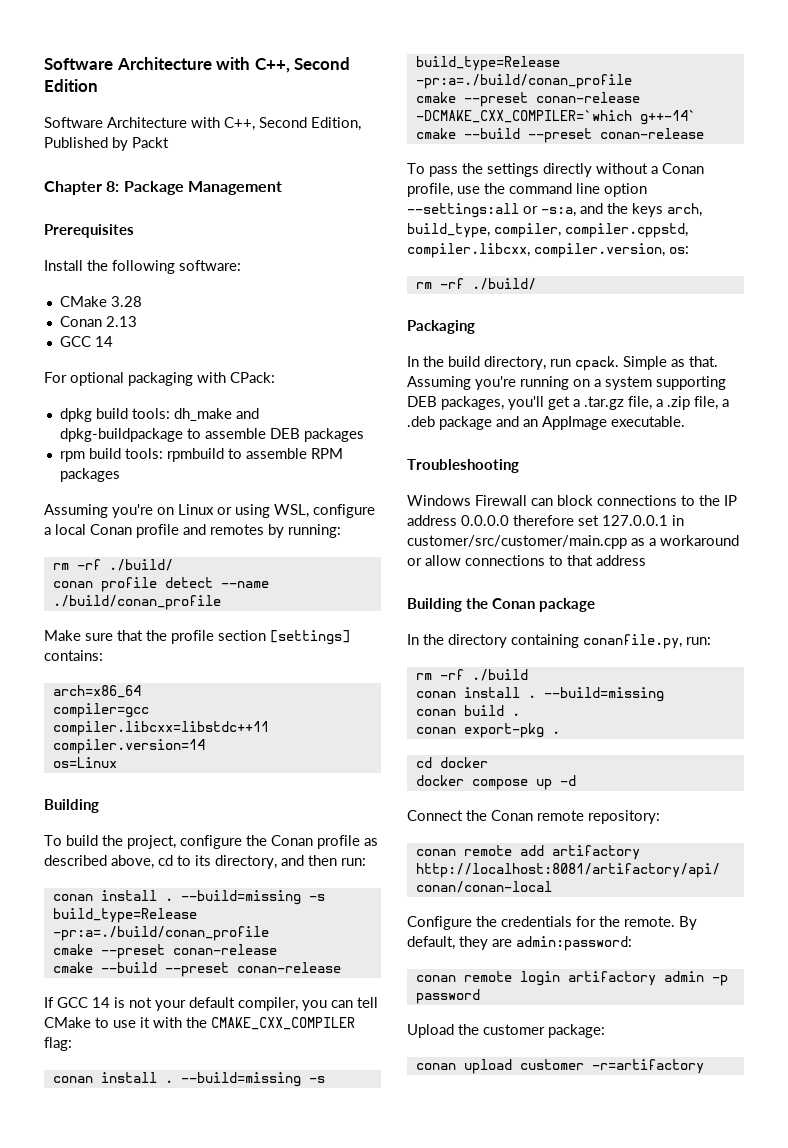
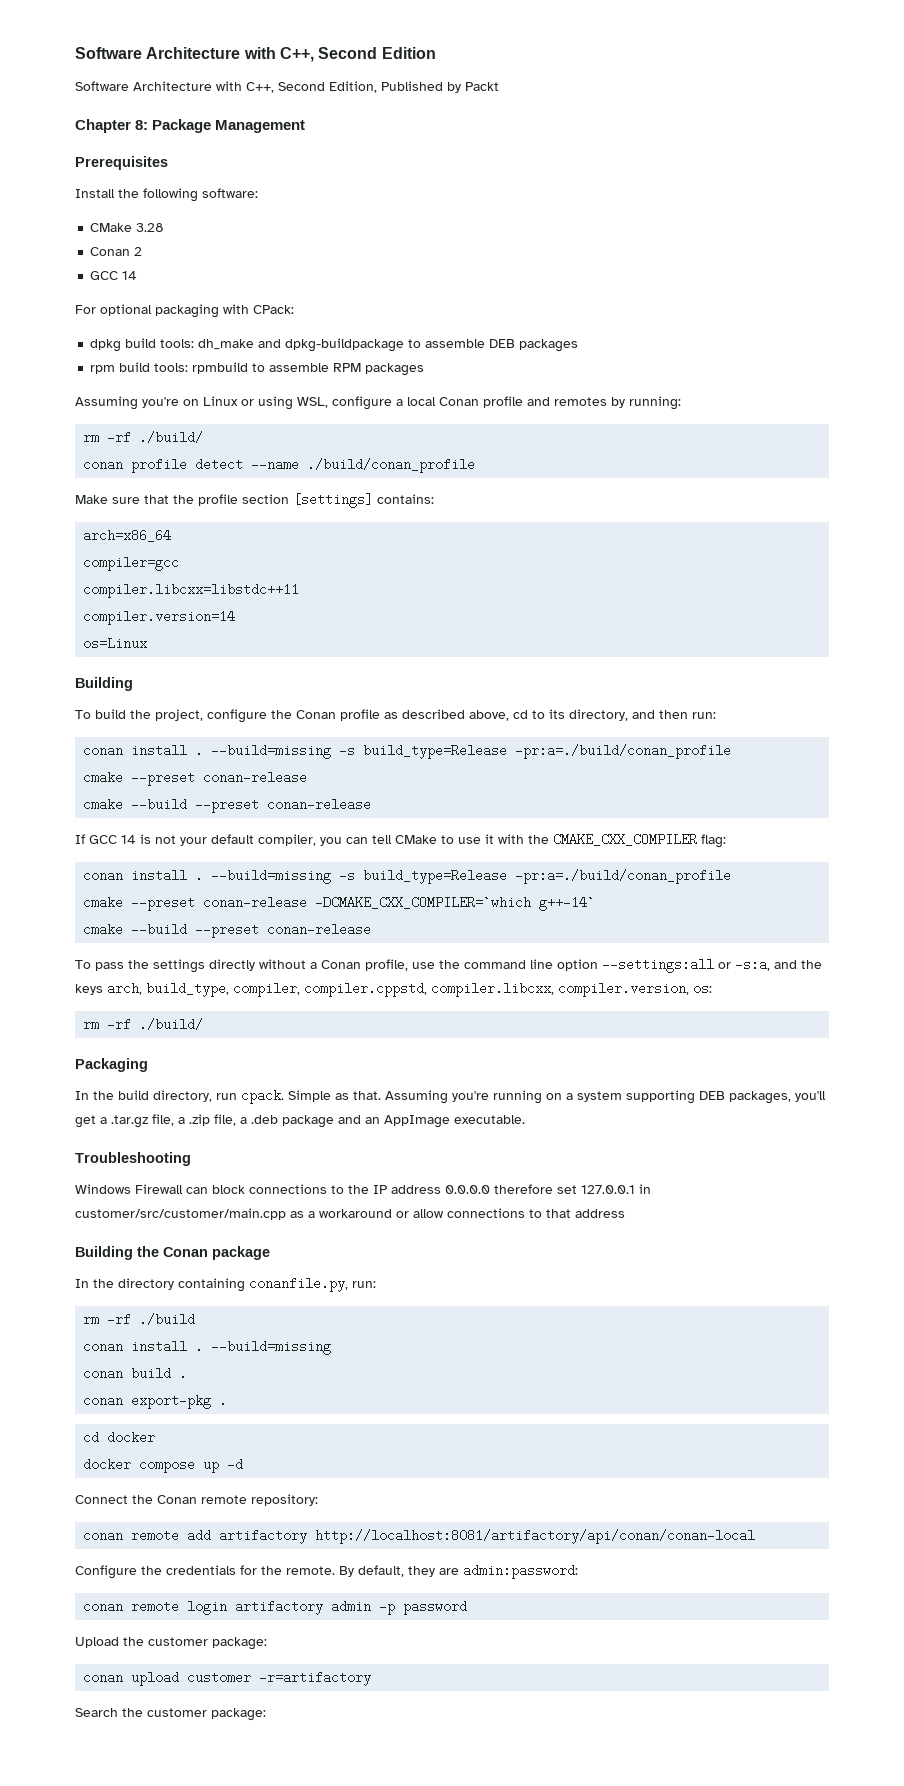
[105,316,137,327] 2.13 -> [134,247,143,256] 2
(704, 1066) none -> [75,1708,266,1721] // Search the customer package:

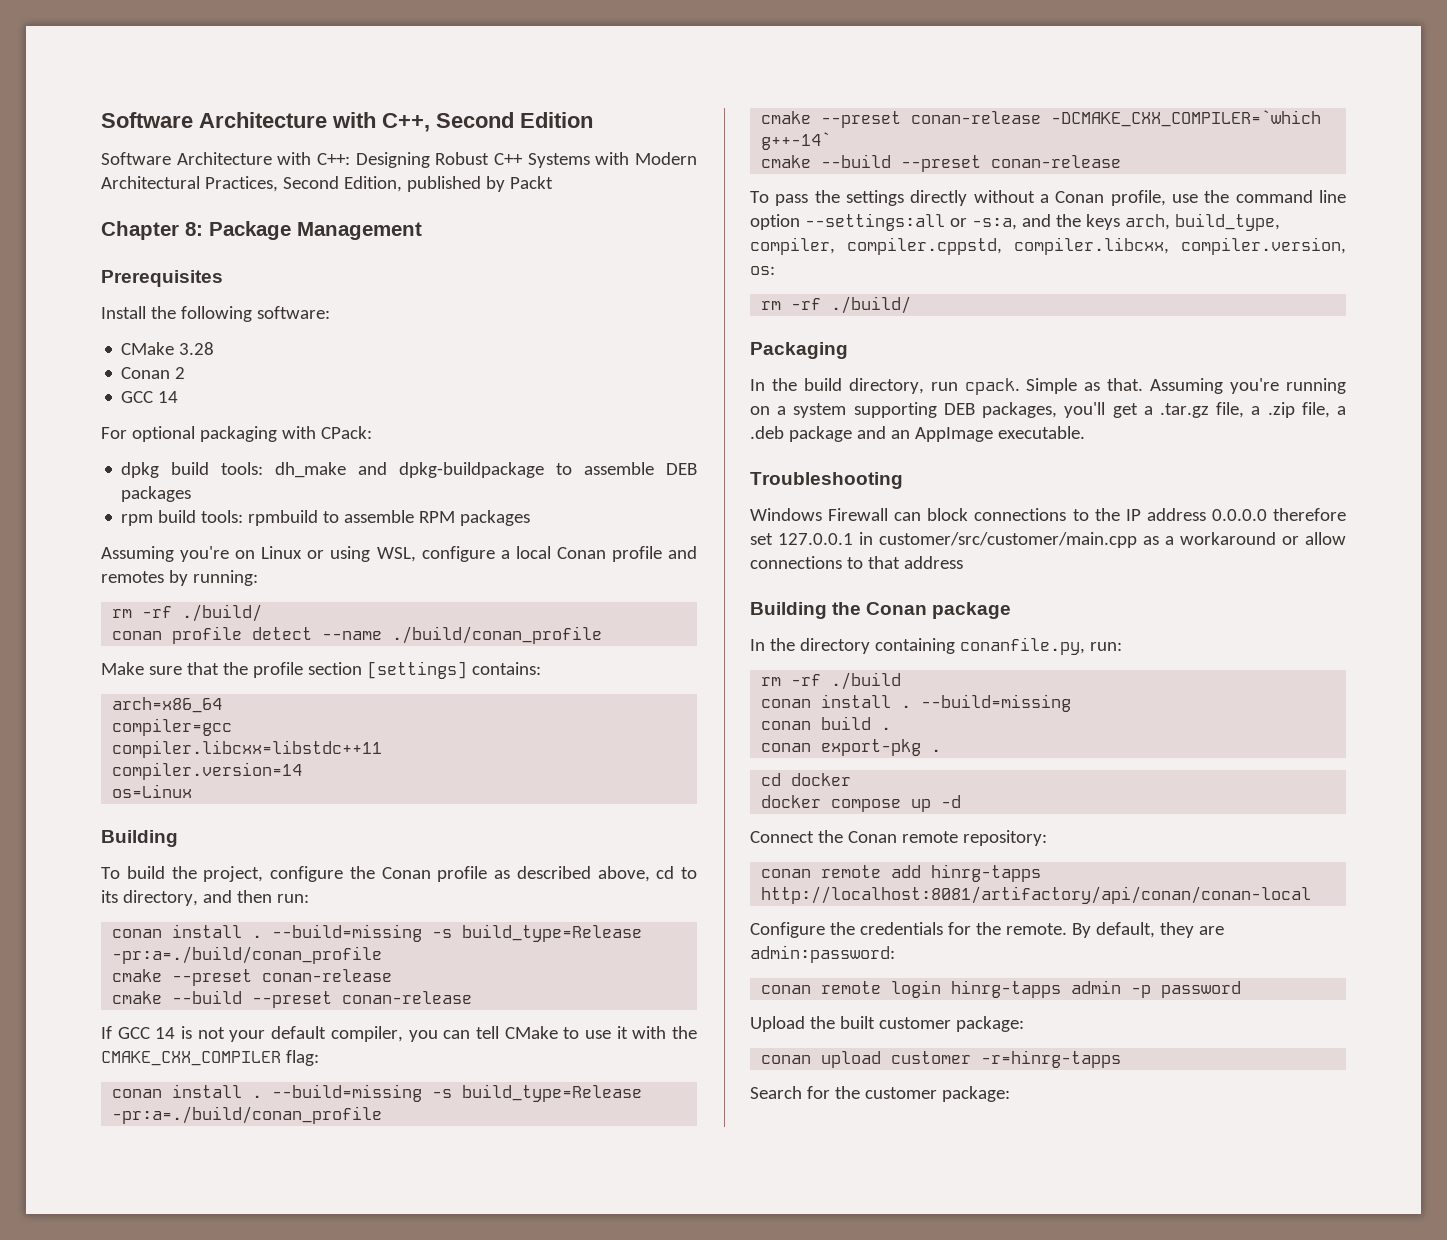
[246,82,274,93] C++, -> [317,152,697,168] [101,176,278,192] C++: Designing Robust C++ Systems with Modern Architectural Practices,
[381,81,443,91] Published -> [406,176,481,192] published
[219,1529,308,1544] artifactory -> [931,864,1042,882] hinrg-tapps
[235,1600,324,1615] artifactory -> [951,980,1062,998] hinrg-tapps
(144, 1641) none -> [839,1016,875,1029] built
[259,1671,372,1686] -r=artifactory -> [981,1050,1122,1068] -r=hinrg-tapps
(118, 1712) none -> [806,1086,830,1099] for

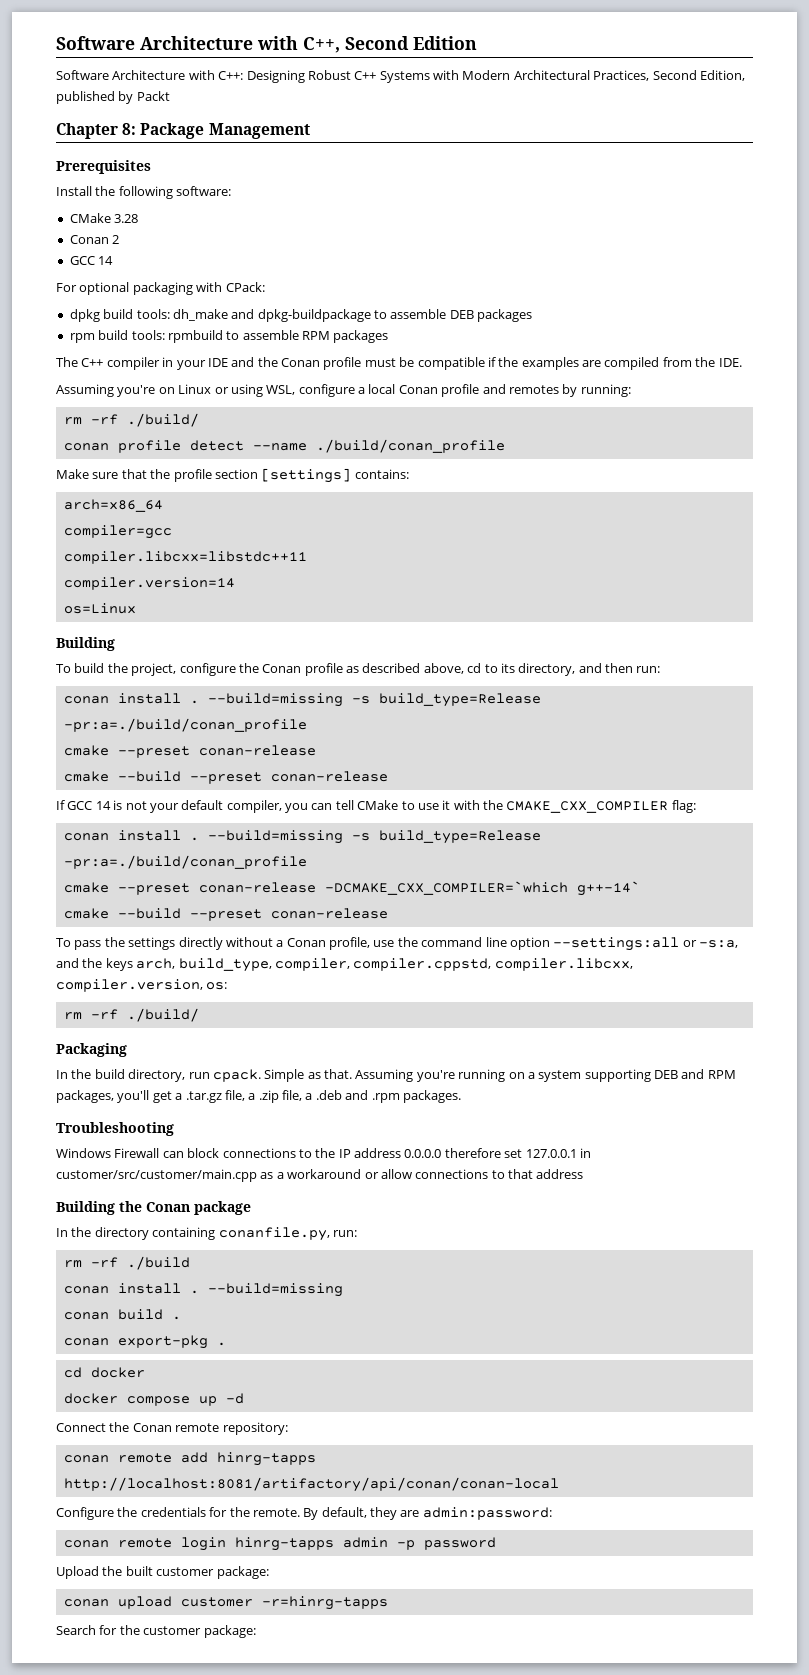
(531, 518) none -> [56,357,742,370] // The C++ compiler in your IDE and the Conan profile must be compatible if the examples are compiled from the IDE.
(975, 409) none -> [681,1069,736,1079] and RPM
[788,426,1085,442] package and an AppImage executable. -> [345,1090,461,1103] and .rpm packages.

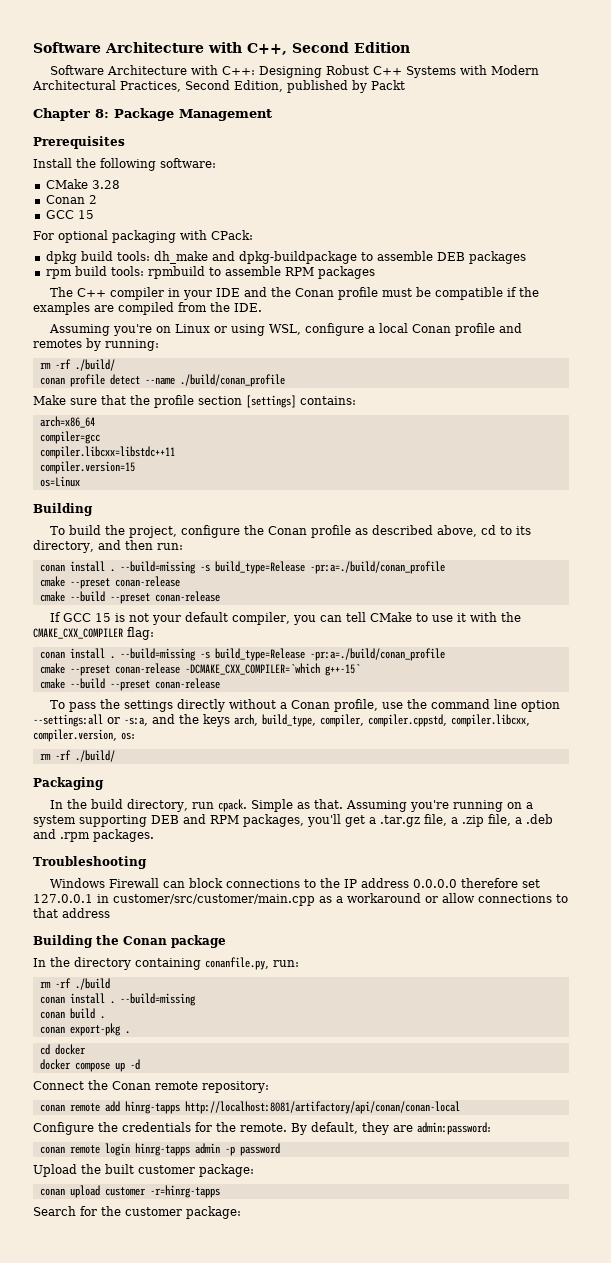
[98,256,114,265] 14 -> [77,210,94,219] 15
[63,577,235,590] compiler.version=14 -> [39,461,135,474] compiler.version=15
[95,801,111,810] 14 -> [95,613,112,622] 15
[576,881,640,896] g++-14` -> [324,664,360,676] g++-15`

